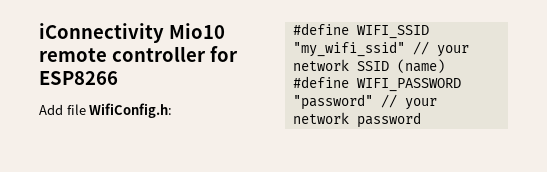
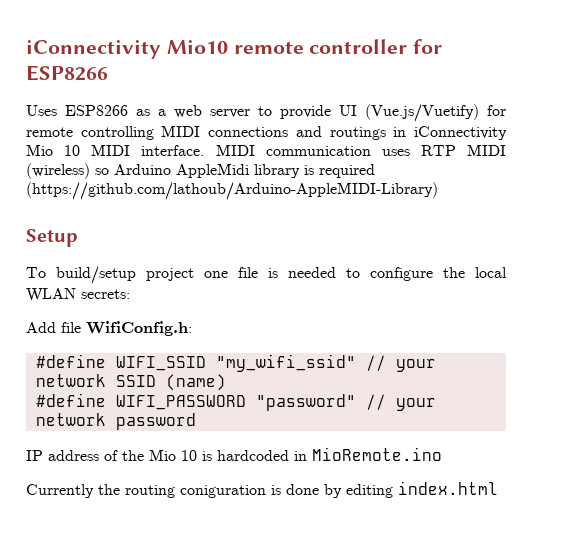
(118, 78) none -> [26,104,506,122] [26,125,508,140] [26,144,506,156] [26,163,375,179] [26,182,438,200] [26,229,78,247] [26,266,507,284] [26,288,130,302] // Uses ESP8266 as a web server to provide UI (Vue.js/Vuetify) for remote controlling MIDI connections and routings in iConnectivity Mio 10 MIDI interface. MIDI communication uses RTP MIDI (wireless) so Arduino AppleMidi library is required (https://github.com/lathoub/Arduino-AppleMIDI-Library) // Setup // To build/setup project one file is needed to configure the local WLAN secrets:
(421, 120) none -> [26,447,442,461] [26,481,498,498] // IP address of the Mio 10 is hardcoded in MioRemote.ino // Currently the routing coniguration is done by editing index.html

